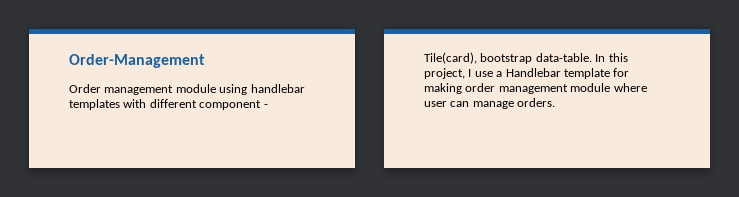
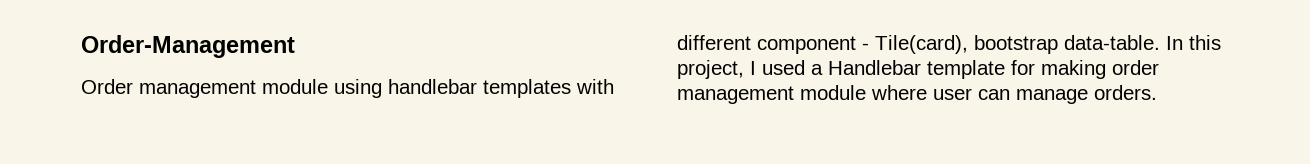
[474,71,493,77] use -> [762,60,805,75] used

